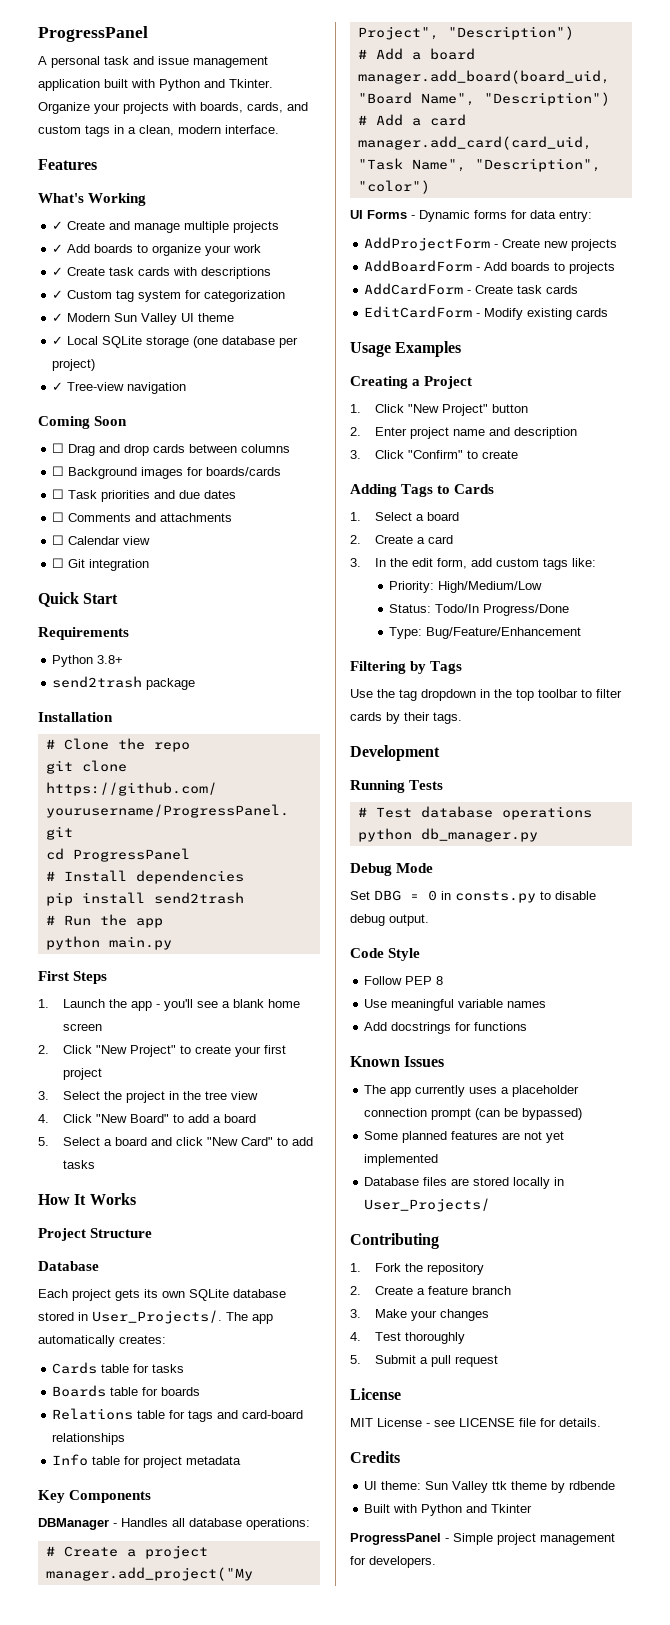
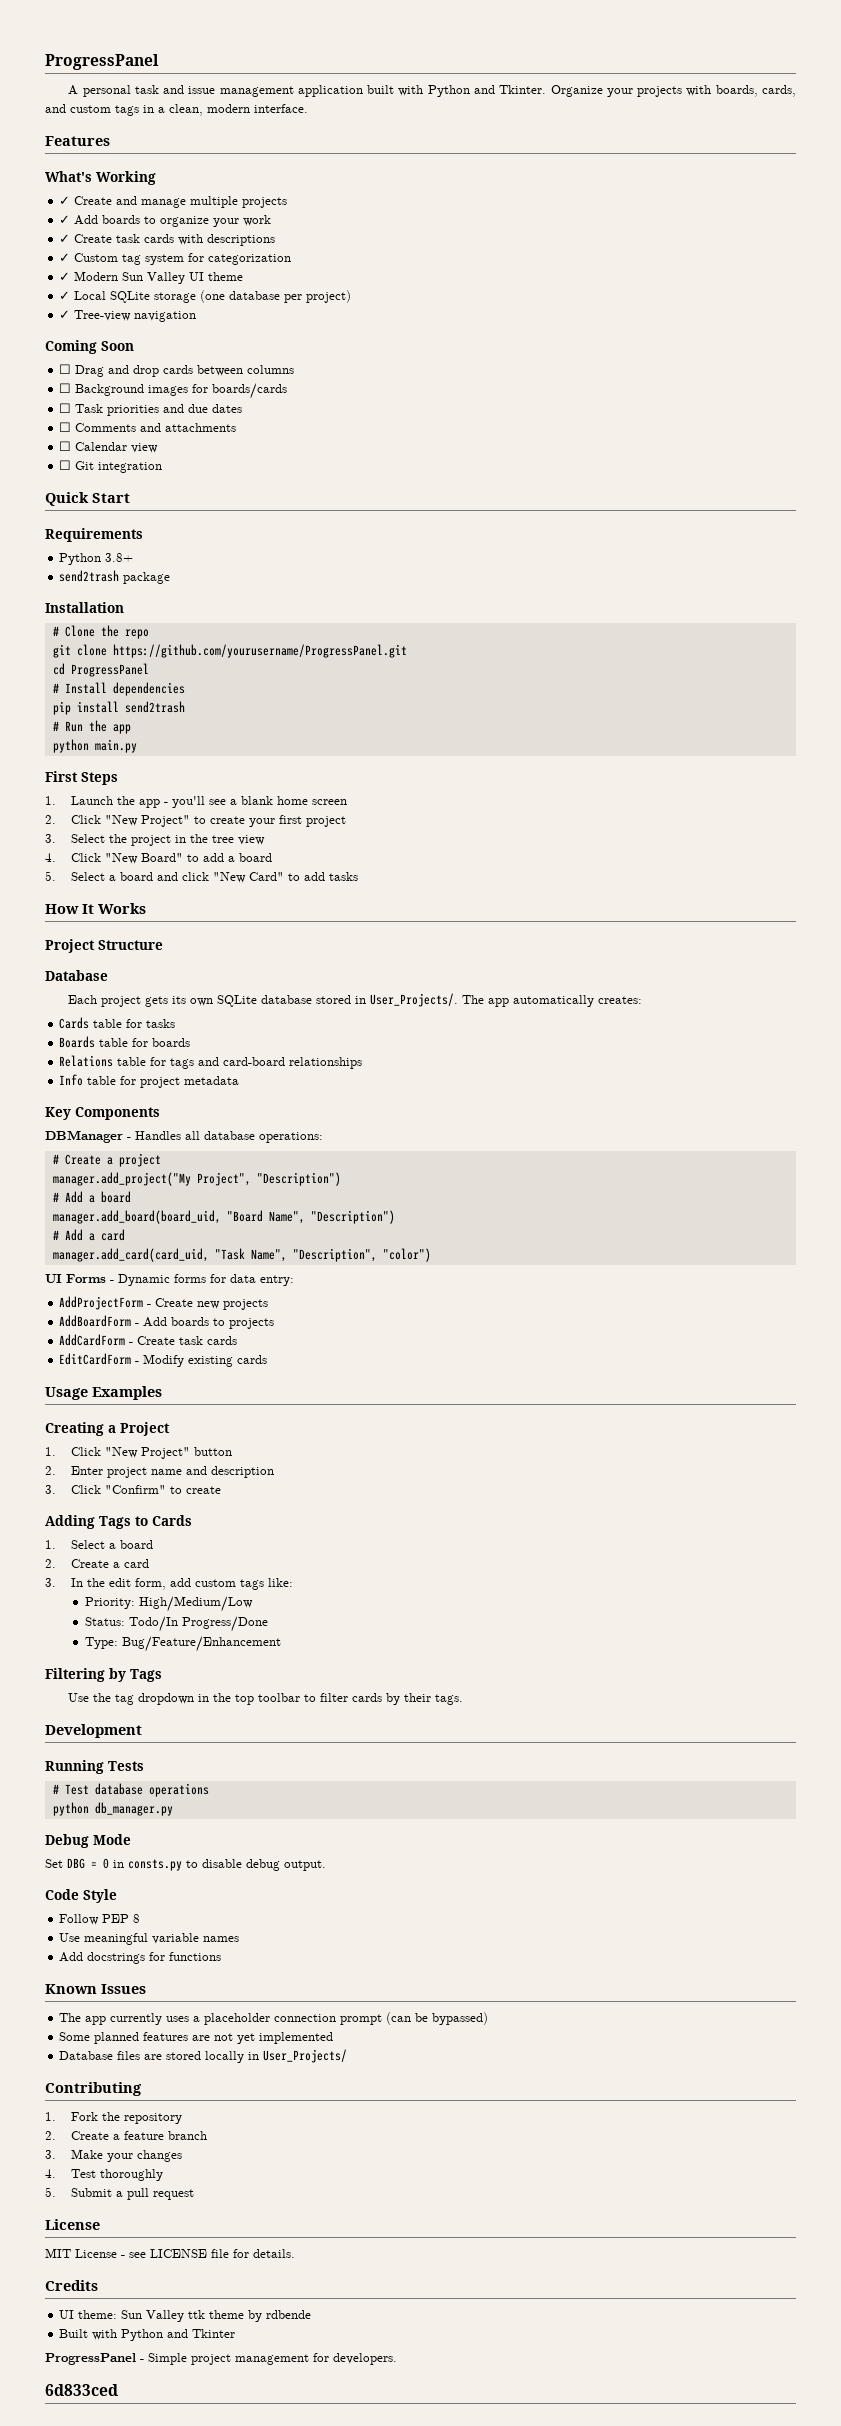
(436, 1562) none -> [45,2384,118,2396] // 6d833ced

